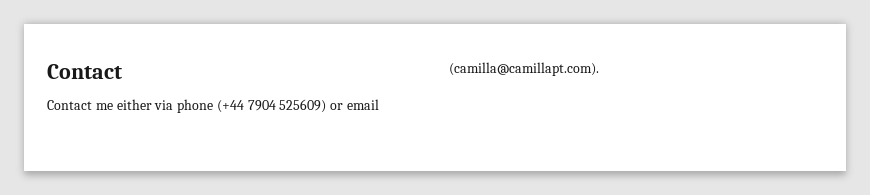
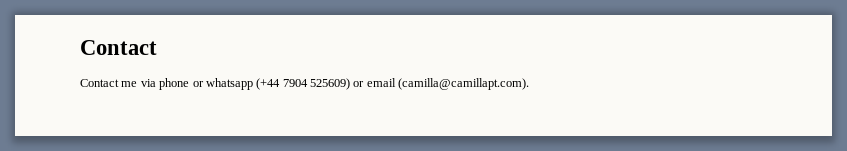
[116,99,152,110] either -> (138, 84) none
(214, 106) none -> [192,78,253,90] or whatsapp

